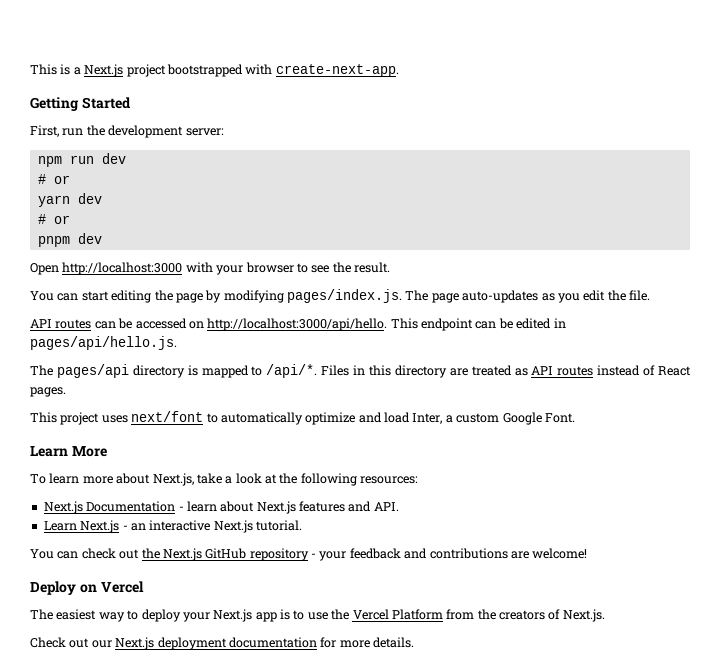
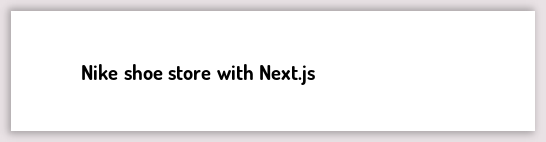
[30,64,399,77] [30,97,131,111] [30,125,224,138] [37,153,126,167] [37,174,70,184] [37,193,102,207] [37,214,70,224] [37,233,102,247] [30,262,390,275] [30,289,650,303] [30,318,566,331] [30,336,177,350] [30,364,692,378] [30,387,66,397] [30,411,575,425] [30,446,107,457] [30,473,419,486] [43,501,399,514] [43,520,302,533] [30,548,588,561] [30,581,144,595] [30,609,605,622] [30,637,414,650] This is a Next.js project bootstrapped with create-next-app. // Getting Started // First, run the development server: // npm run dev // # or // yarn dev // # or // pnpm dev // Open http://localhost:3000 with your browser to see the result. // You can start editing the page by modifying pages/index.js. The page auto-updates as you edit the file. // API routes can be accessed on http://localhost:3000/api/hello. This endpoint can be edited in pages/api/hello.js. // The pages/api directory is mapped to /api/*. Files in this directory are treated as API routes instead of React pages. // This project uses next/font to automatically optimize and load Inter, a custom Google Font. // Learn More // To learn more about Next.js, take a look at the following resources: // Next.js Documentation - learn about Next.js features and API. // Learn Next.js - an interactive Next.js tutorial. // You can check out the Next.js GitHub repository - your feedback and contributions are welcome! // Deploy on Vercel // The easiest way to deploy your Next.js app is to use the Vercel Platform from the creators of Next.js. // Check out our Next.js deployment documentation for more details. -> [81,64,316,85] Nike shoe store with Next.js

